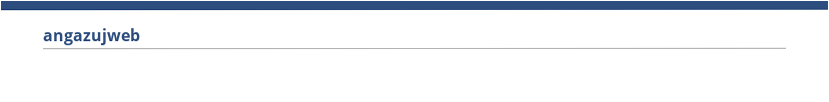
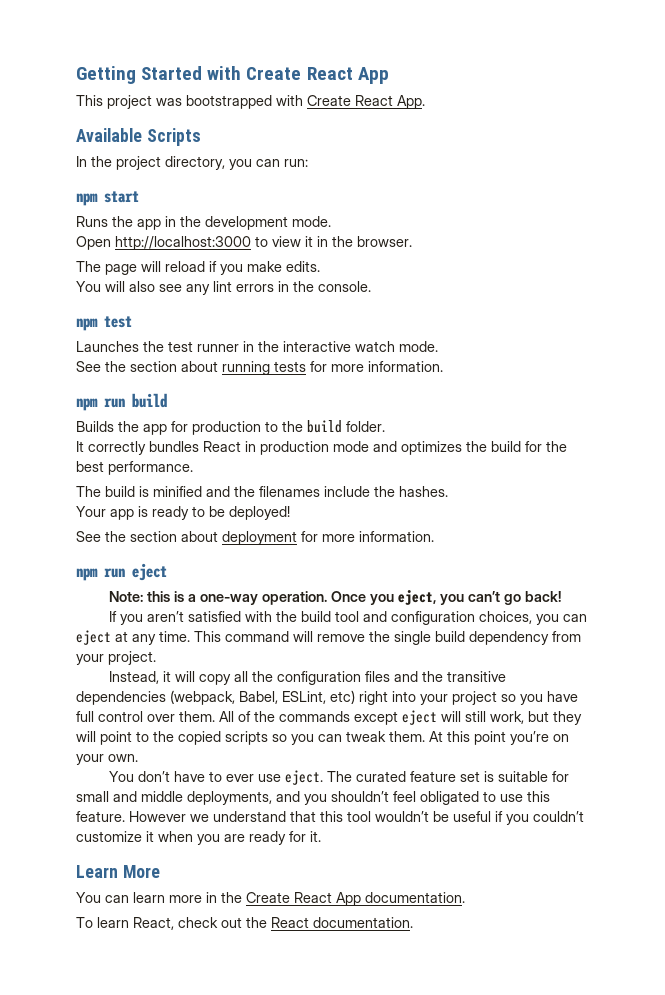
[42,28,140,46] angazujweb -> [76,66,389,84] [76,95,425,109] [76,128,201,146] [76,156,308,170] [76,191,139,206] [76,216,331,230] [76,236,412,250] [76,261,320,275] [76,281,371,295] [76,316,132,331] [76,341,438,352] [76,361,443,375] [76,393,167,411] [76,420,385,435] [76,441,567,455] [76,461,193,475] [76,486,448,497] [76,506,290,520] [76,531,434,545] [76,563,167,581] [109,590,562,605] [109,611,588,625] [76,630,581,645] [76,651,156,665] [109,671,507,685] [76,690,578,705] [76,710,582,725] [76,731,569,745] [76,754,138,765] [109,770,570,785] [76,791,550,805] [76,811,584,825] [76,831,321,845] [76,865,160,878] [76,892,465,906] [76,917,413,930] Getting Started with Create React App // This project was bootstrapped with Create React App. // Available Scripts // In the project directory, you can run: // npm start // Runs the app in the development mode. // Open http://localhost:3000 to view it in the browser. // The page will reload if you make edits. // You will also see any lint errors in the console. // npm test // Launches the test runner in the interactive watch mode. // See the section about running tests for more information. // npm run build // Builds the app for production to the build folder. // It correctly bundles React in production mode and optimizes the build for the best performance. // The build is minified and the filenames include the hashes. // Your app is ready to be deployed! // See the section about deployment for more information. // npm run eject // Note: this is a one-way operation. Once you eject, you can’t go back! // If you aren’t satisfied with the build tool and configuration choices, you can eject at any time. This command will remove the single build dependency from your project. // Instead, it will copy all the configuration files and the transitive dependencies (webpack, Babel, ESLint, etc) right into your project so you have full control over them. All of the commands except eject will still work, but they will point to the copied scripts so you can tweak them. At this point you’re on your own. // You don’t have to ever use eject. The curated feature set is suitable for small and middle deployments, and you shouldn’t feel obligated to use this feature. However we understand that this tool wouldn’t be useful if you couldn’t customize it when you are ready for it. // Learn More // You can learn more in the Create React App documentation. // To learn React, check out the React documentation.

